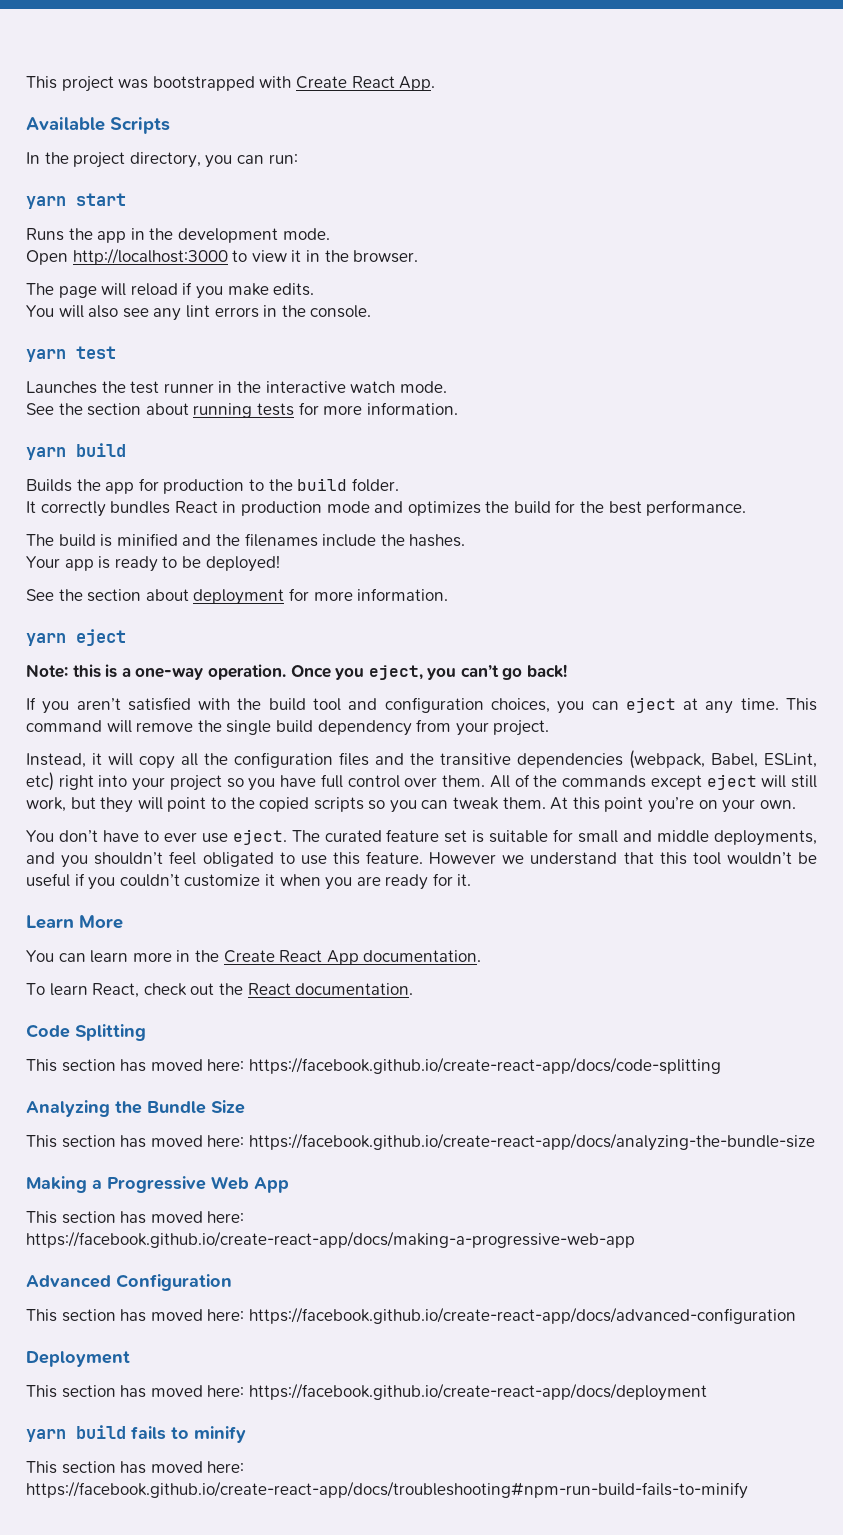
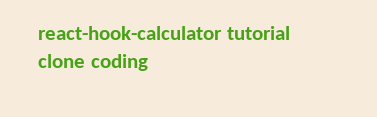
[26,76,436,92] [26,117,170,134] [26,152,298,168] [26,193,126,209] [26,228,330,243] [26,248,419,265] [26,282,315,299] [26,305,372,321] [26,346,116,362] [26,381,447,394] [26,402,458,418] [26,443,126,460] [26,478,399,494] [26,500,747,517] [26,533,466,547] [26,555,280,572] [26,588,449,605] [26,629,126,646] [26,664,568,680] [26,697,817,714] [26,719,550,736] [26,750,817,769] [26,772,817,791] [26,797,796,813] [26,829,817,846] [26,851,817,868] [26,873,472,890] [26,915,123,929] [26,950,482,965] [26,983,414,998] [26,1024,146,1041] [26,1057,721,1074] [26,1100,245,1117] [26,1133,815,1151] [26,1176,289,1193] [26,1211,245,1224] [26,1231,635,1248] [26,1274,232,1291] [26,1307,796,1324] [26,1351,130,1367] [26,1383,707,1401] [26,1425,246,1443] [26,1461,245,1474] [26,1481,748,1499] This project was bootstrapped with Create React App. // Available Scripts // In the project directory, you can run: // yarn start // Runs the app in the development mode. // Open http://localhost:3000 to view it in the browser. // The page will reload if you make edits. // You will also see any lint errors in the console. // yarn test // Launches the test runner in the interactive watch mode. // See the section about running tests for more information. // yarn build // Builds the app for production to the build folder. // It correctly bundles React in production mode and optimizes the build for the best performance. // The build is minified and the filenames include the hashes. // Your app is ready to be deployed! // See the section about deployment for more information. // yarn eject // Note: this is a one-way operation. Once you eject, you can’t go back! // If you aren’t satisfied with the build tool and configuration choices, you can eject at any time. This command will remove the single build dependency from your project. // Instead, it will copy all the configuration files and the transitive dependencies (webpack, Babel, ESLint, etc) right into your project so you have full control over them. All of the commands except eject will still work, but they will point to the copied scripts so you can tweak them. At this point you’re on your own. // You don’t have to ever use eject. The curated feature set is suitable for small and middle deployments, and you shouldn’t feel obligated to use this feature. However we understand that this tool wouldn’t be useful if you couldn’t customize it when you are ready for it. // Learn More // You can learn more in the Create React App documentation. // To learn React, check out the React documentation. // Code Splitting // This section has moved here: https://facebook.github.io/create-react-app/docs/code-splitting // Analyzing the Bundle Size // This section has moved here: https://facebook.github.io/create-react-app/docs/analyzing-the-bundle-size // Making a Progressive Web App // This section has moved here: https://facebook.github.io/create-react-app/docs/making-a-progressive-web-app // Advanced Configuration // This section has moved here: https://facebook.github.io/create-react-app/docs/advanced-configuration // Deployment // This section has moved here: https://facebook.github.io/create-react-app/docs/deployment // yarn build fails to minify // This section has moved here: https://facebook.github.io/create-react-app/docs/troubleshooting#npm-run-build-fails-to-minify -> [38,26,290,40] [38,54,148,71] react-hook-calculator tutorial clone coding

